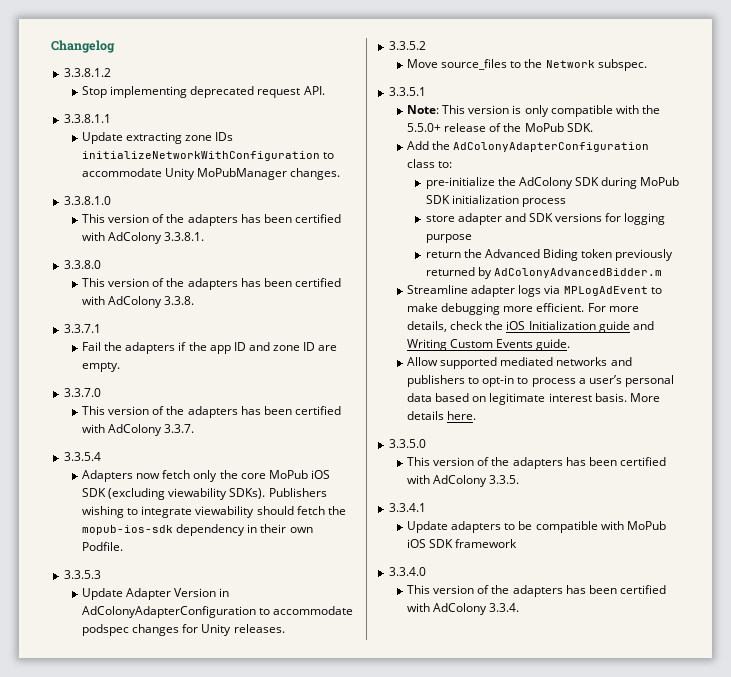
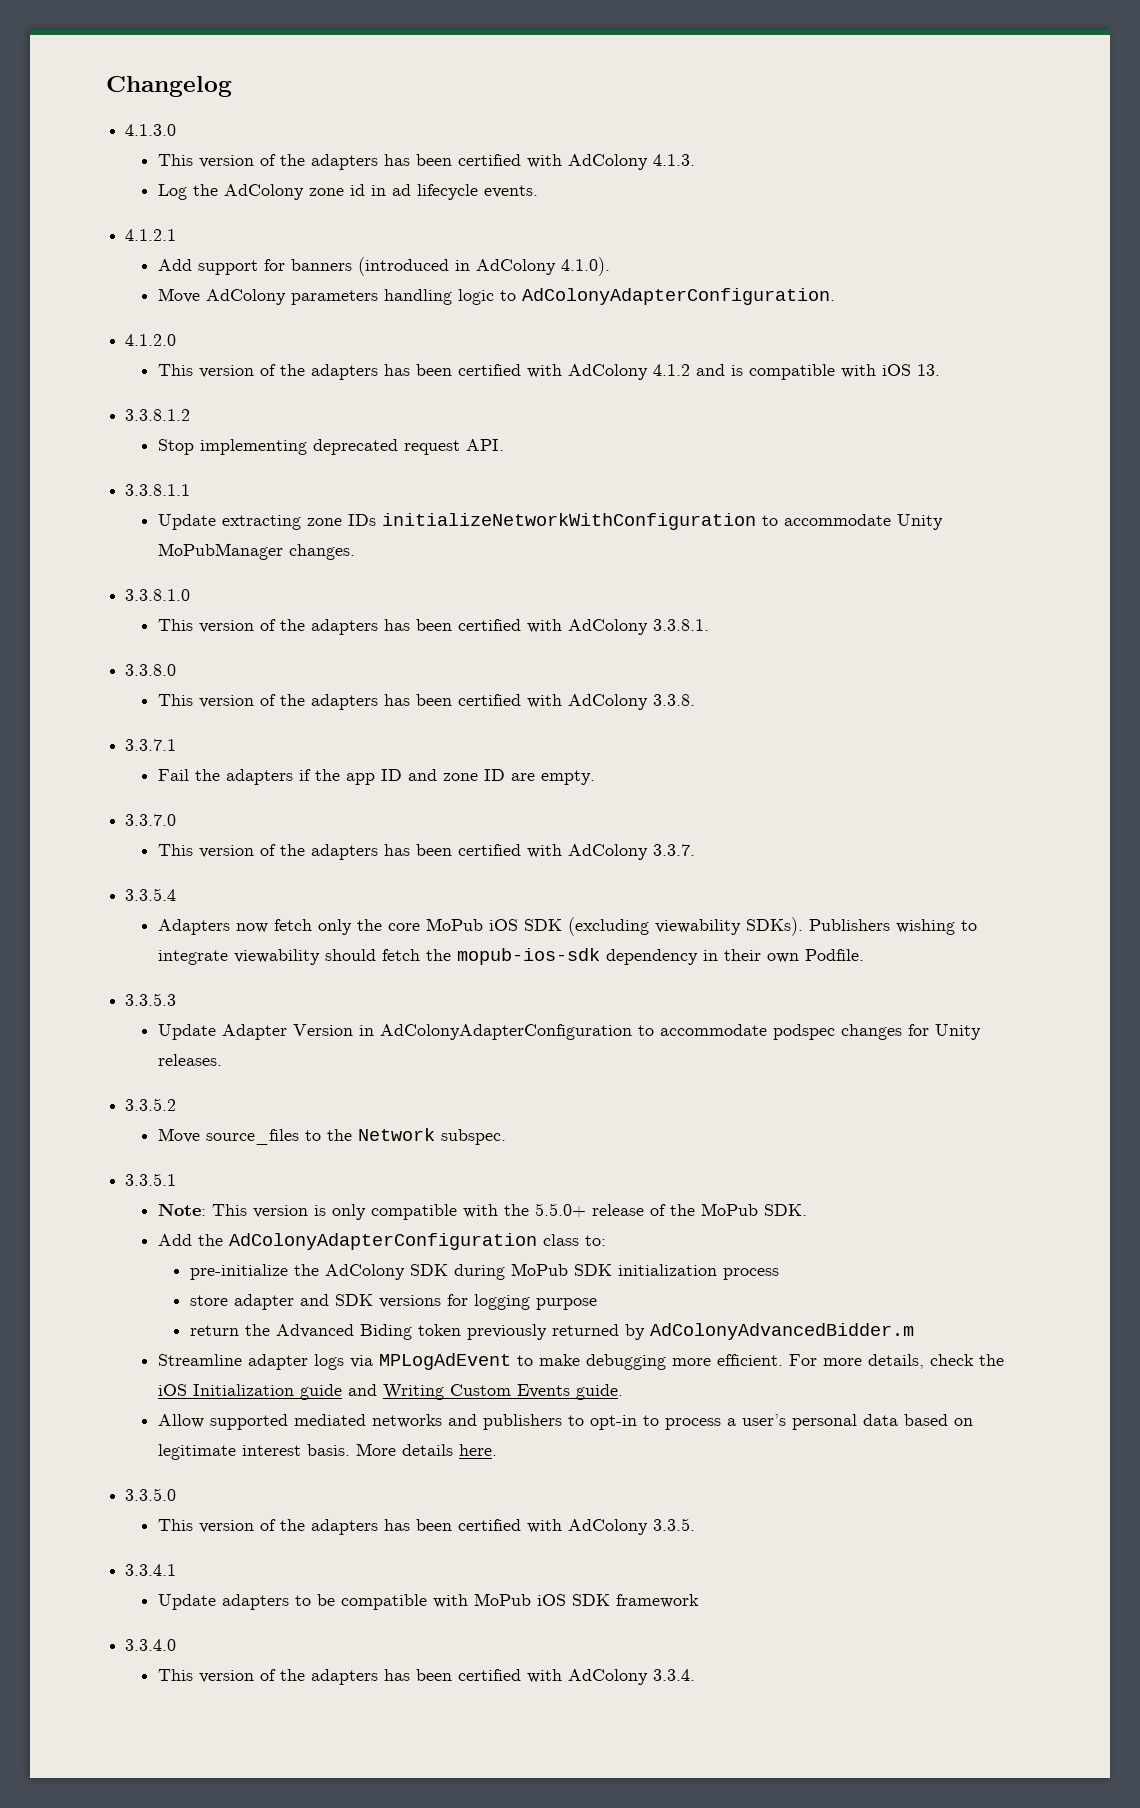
(115, 46) none -> [125,124,177,136] [157,154,695,170] [157,184,538,200] [125,229,177,241] [157,257,610,276] [157,288,835,305] [125,334,177,346] [157,364,940,380] // 4.1.3.0 // This version of the adapters has been certified with AdColony 4.1.3. // Log the AdColony zone id in ad lifecycle events. // 4.1.2.1 // Add support for banners (introduced in AdColony 4.1.0). // Move AdColony parameters handling logic to AdColonyAdapterConfiguration. // 4.1.2.0 // This version of the adapters has been certified with AdColony 4.1.2 and is compatible with iOS 13.

